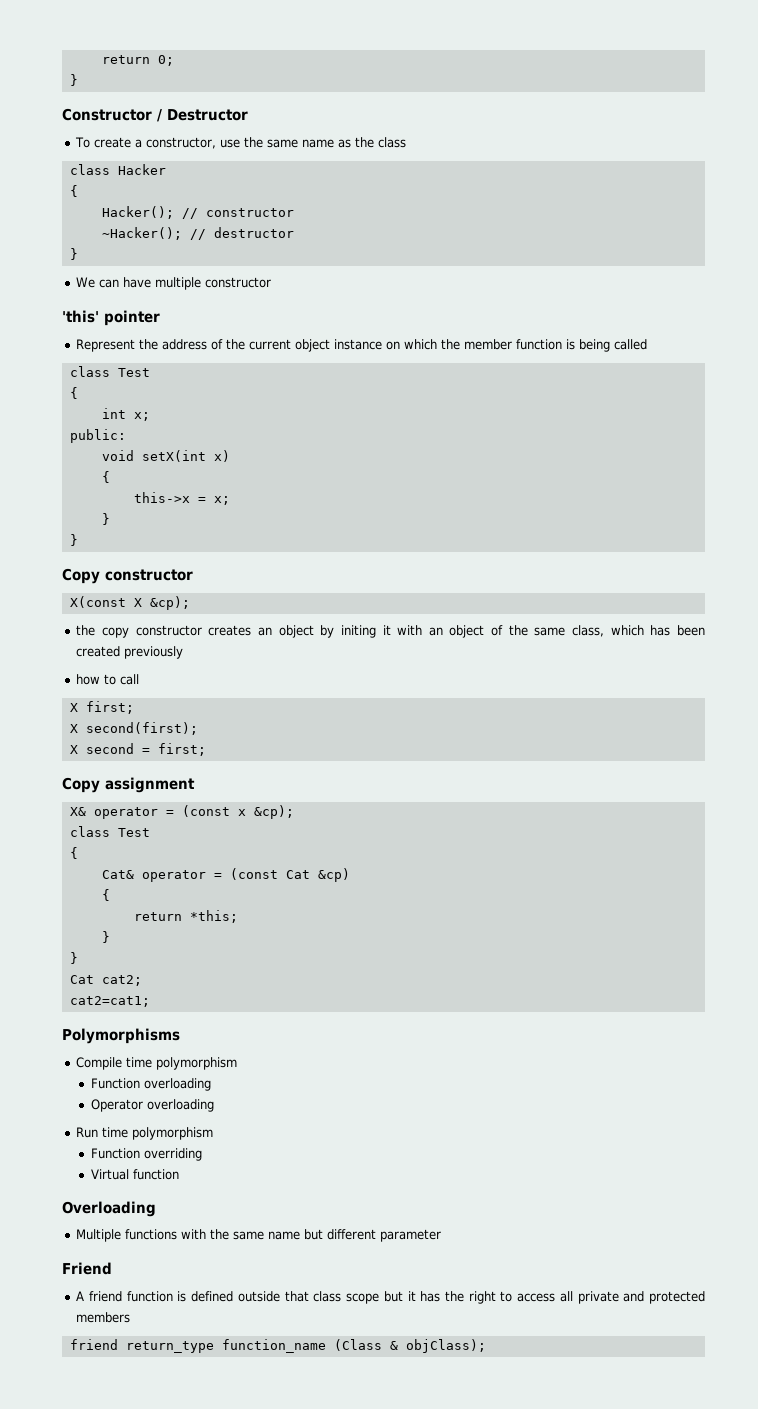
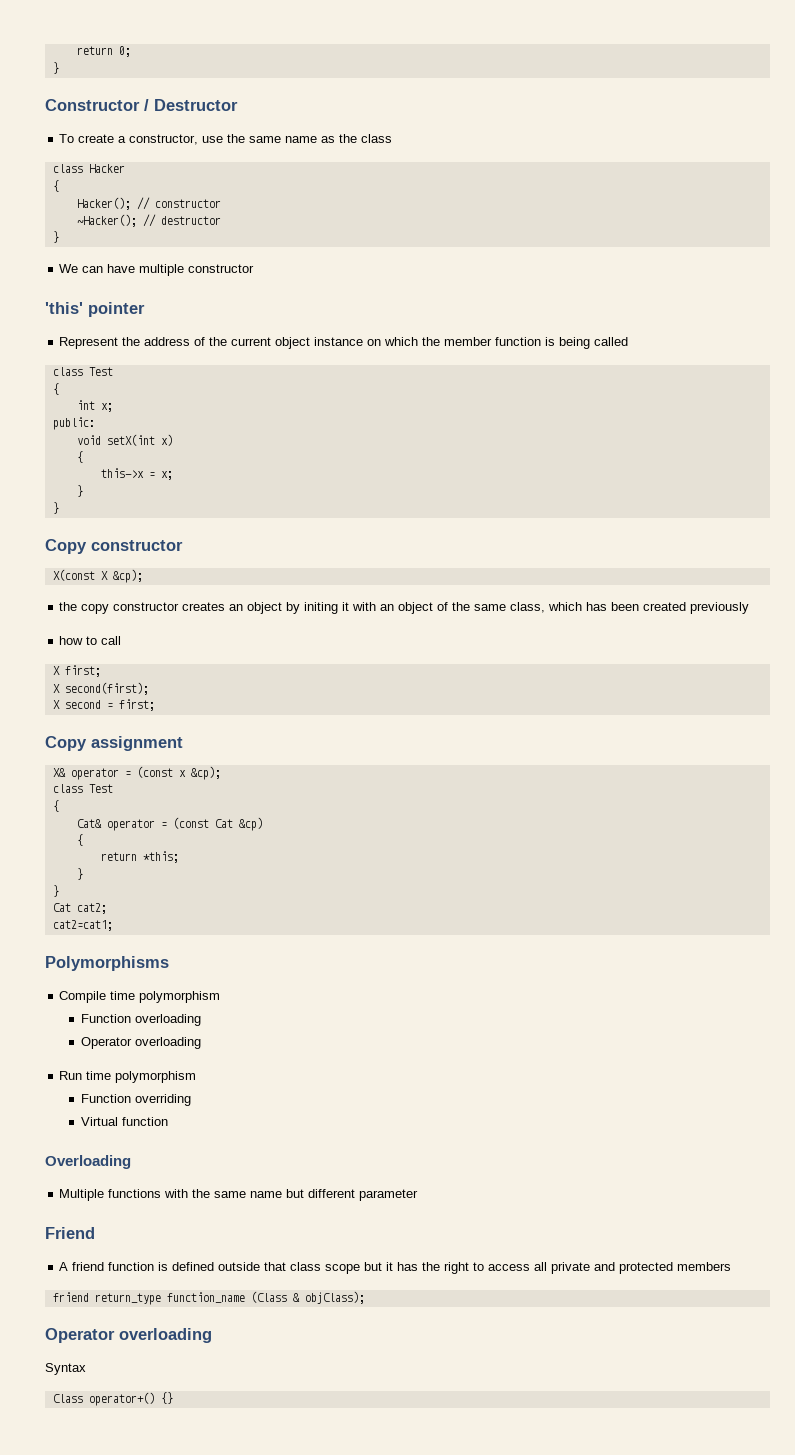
(486, 1346) none -> [45,1328,212,1343] [45,1363,86,1375] [52,1392,173,1406] // Operator overloading // Syntax // Class operator+() {}

